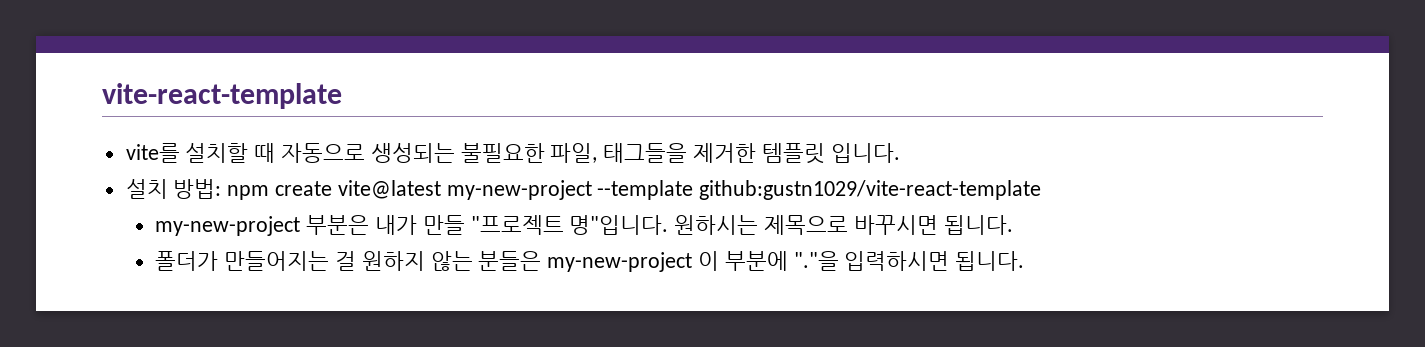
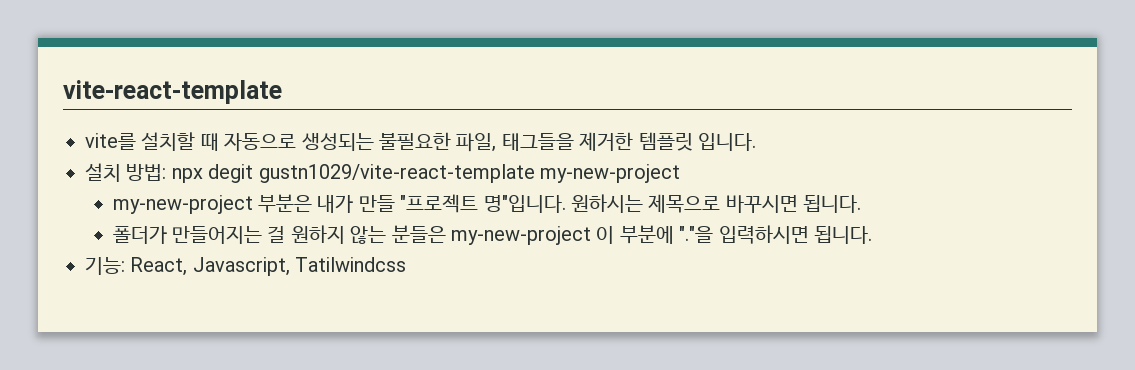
[227,180,1042,200] npm create vite@latest my-new-project --template github:gustn1029/vite-react-template -> [171,164,680,183] npx degit gustn1029/vite-react-template my-new-project
(1025, 261) none -> [85,257,407,276] // 기능: React, Javascript, Tatilwindcss

